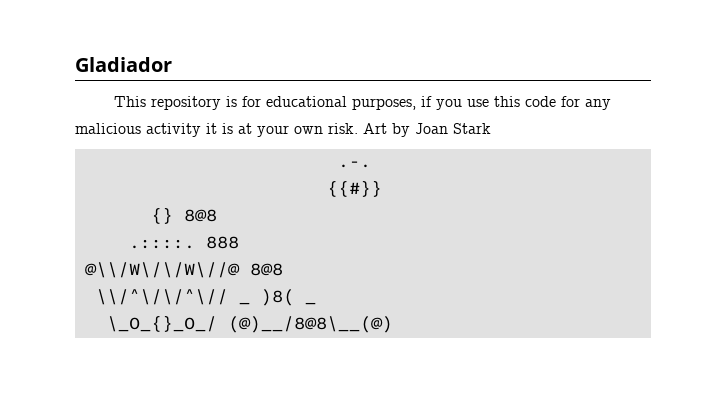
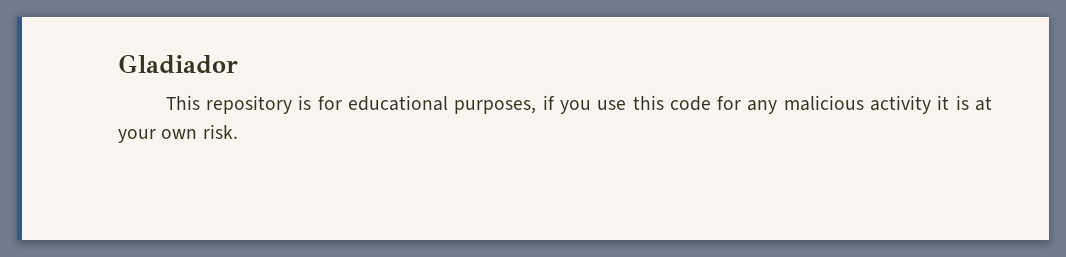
[363,123,491,137] [337,161,371,168] [326,181,382,197] [150,208,217,224] [128,236,239,249] [84,262,283,278] [95,289,316,306] [106,316,393,333] Art by Joan Stark // .-. // {{#}} // {} 8@8 // .::::. 888 // @\\/W\/\/W\//@ 8@8 // \\/^\/\/^\// _ )8( _ // \_O_{}_O_/ (@)__/8@8\__(@) -> (238, 131) none

